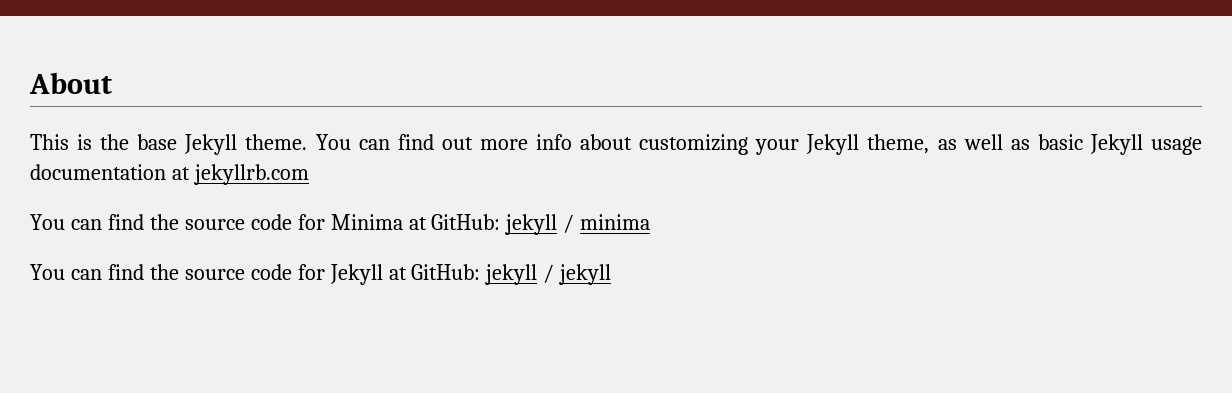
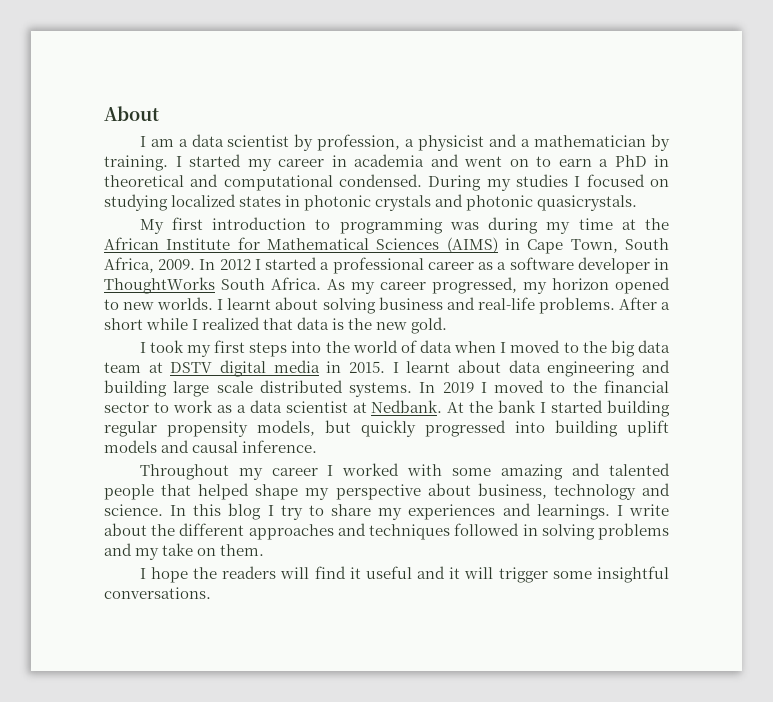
[30,134,1202,155] [30,164,309,185] [30,214,651,235] [30,264,612,285] This is the base Jekyll theme. You can find out more info about customizing your Jekyll theme, as well as basic Jekyll usage documentation at jekyllrb.com // You can find the source code for Minima at GitHub: jekyll / minima // You can find the source code for Jekyll at GitHub: jekyll / jekyll -> [139,134,670,151] [104,154,669,171] [104,174,669,191] [104,194,638,211] [139,217,669,234] [104,237,669,254] [104,257,669,274] [104,277,670,294] [104,297,670,314] [104,317,448,334] [139,340,670,357] [104,360,671,377] [104,380,669,397] [104,400,671,417] [104,420,669,437] [104,440,318,453] [139,463,671,480] [104,483,670,500] [104,503,669,520] [104,523,669,540] [104,543,265,560] [139,566,670,583] [104,587,211,599] I am a data scientist by profession, a physicist and a mathematician by training. I started my career in academia and went on to earn a PhD in theoretical and computational condensed. During my studies I focused on studying localized states in photonic crystals and photonic quasicrystals. // My first introduction to programming was during my time at the African Institute for Mathematical Sciences (AIMS) in Cape Town, South Africa, 2009. In 2012 I started a professional career as a software developer in ThoughtWorks South Africa. As my career progressed, my horizon opened to new worlds. I learnt about solving business and real-life problems. After a short while I realized that data is the new gold. // I took my first steps into the world of data when I moved to the big data team at DSTV digital media in 2015. I learnt about data engineering and building large scale distributed systems. In 2019 I moved to the financial sector to work as a data scientist at Nedbank. At the bank I started building regular propensity models, but quickly progressed into building uplift models and causal inference. // Throughout my career I worked with some amazing and talented people that helped shape my perspective about business, technology and science. In this blog I try to share my experiences and learnings. I write about the different approaches and techniques followed in solving problems and my take on them. // I hope the readers will find it useful and it will trigger some insightful conversations.

